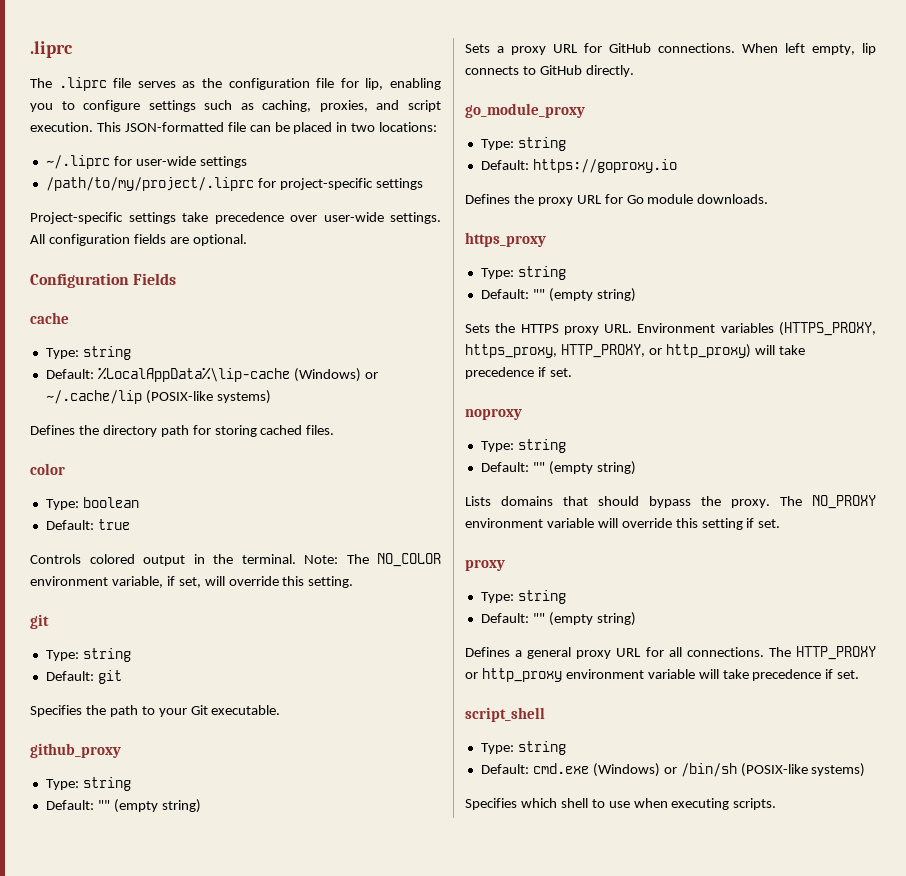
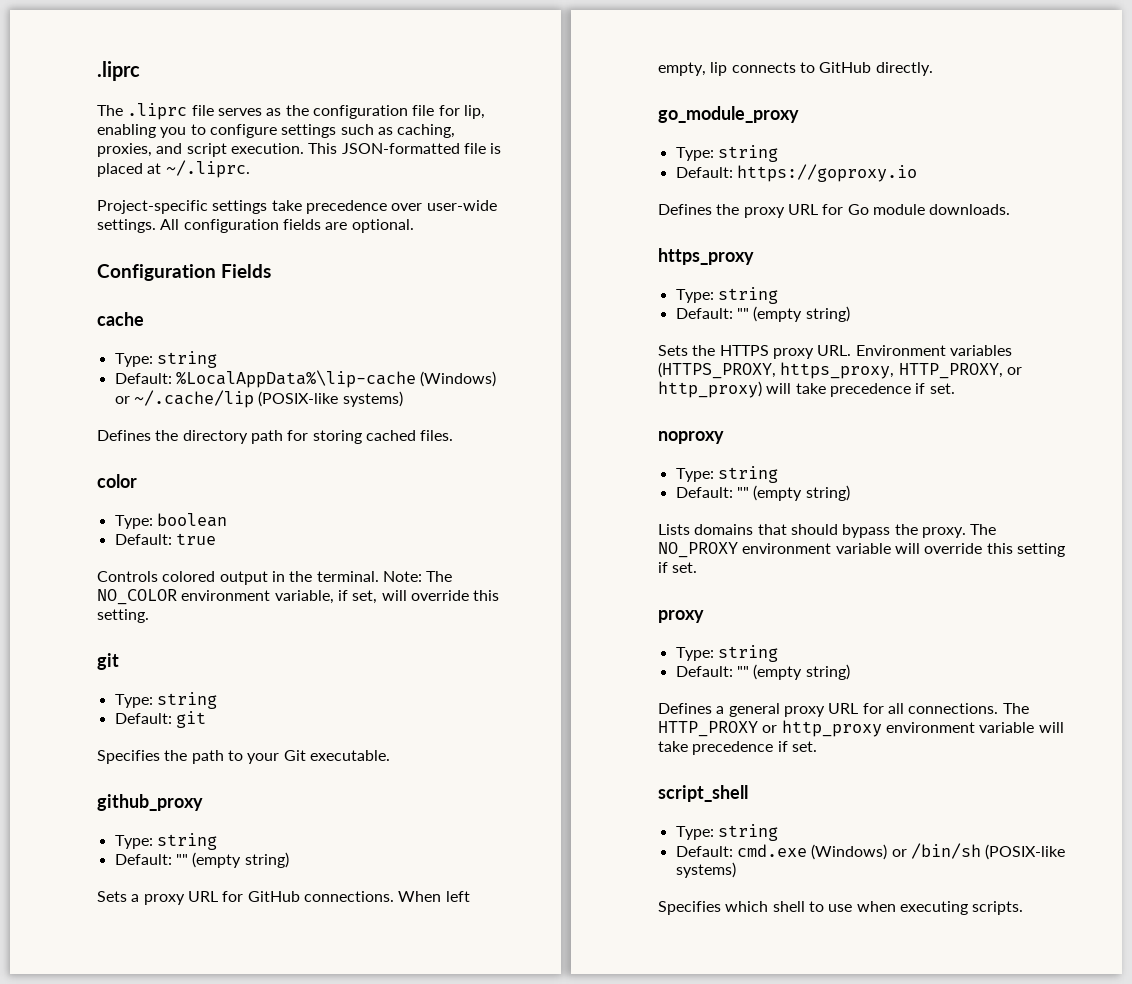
[249,122,438,134] [45,155,247,169] [45,177,423,191] can be placed in two locations: // ~/.liprc for user-wide settings // /path/to/my/project/.liprc for project-specific settings -> [490,143,502,154] [97,160,250,178] is placed at ~/.liprc.

